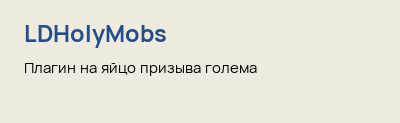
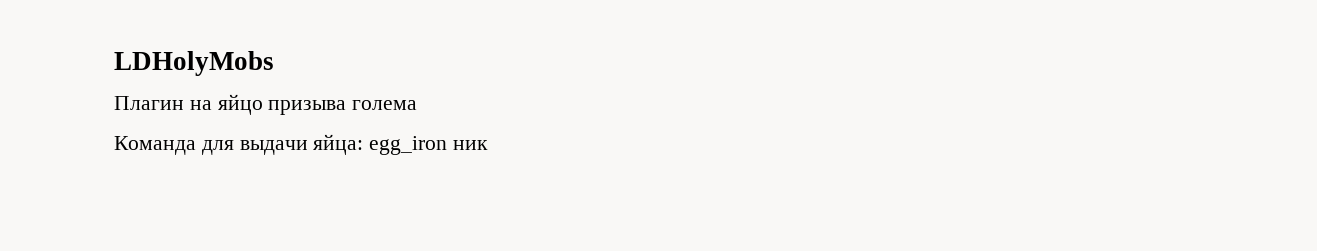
(258, 69) none -> [114,134,489,155] // Команда для выдачи яйца: egg_iron ник

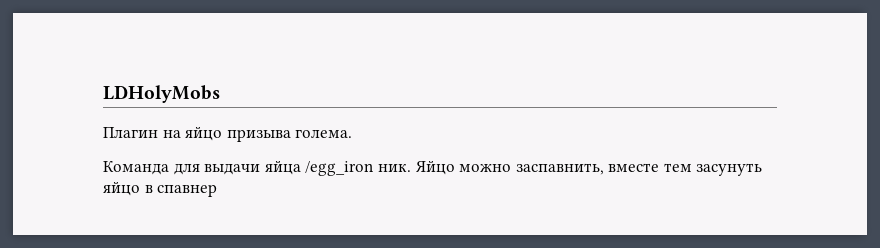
[352,100,418,110] голема -> [295,129,353,138] голема.
[313,134,489,155] яйца: egg_iron ник -> [264,160,763,176] [103,181,218,197] яйца /egg_iron ник. Яйцо можно заспавнить, вместе тем засунуть яйцо в спавнер

